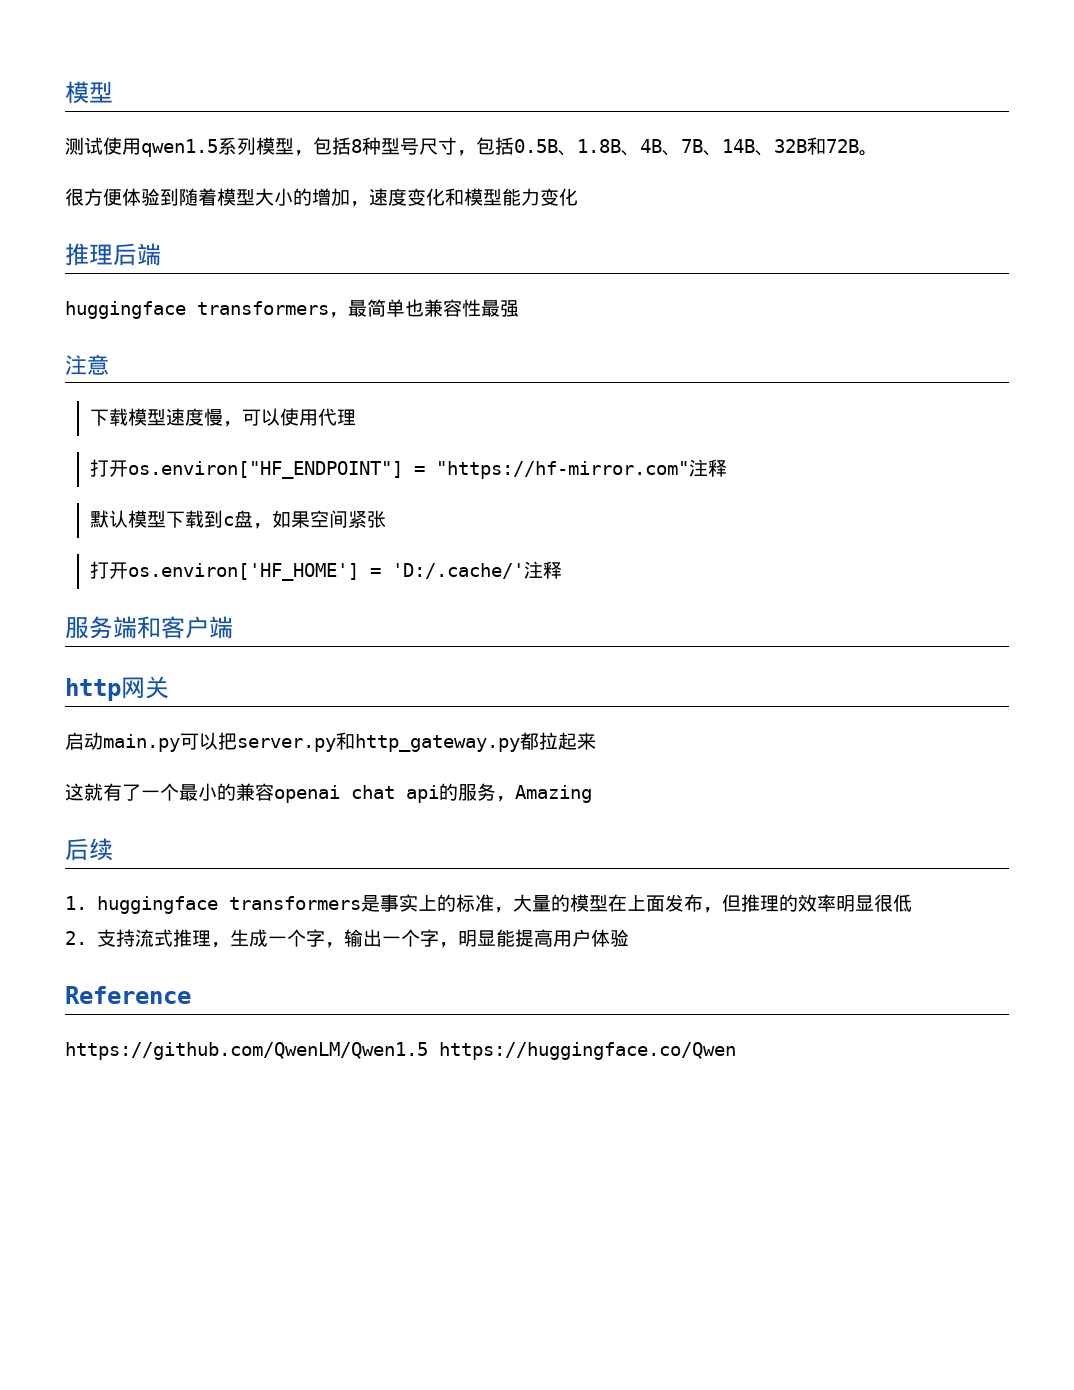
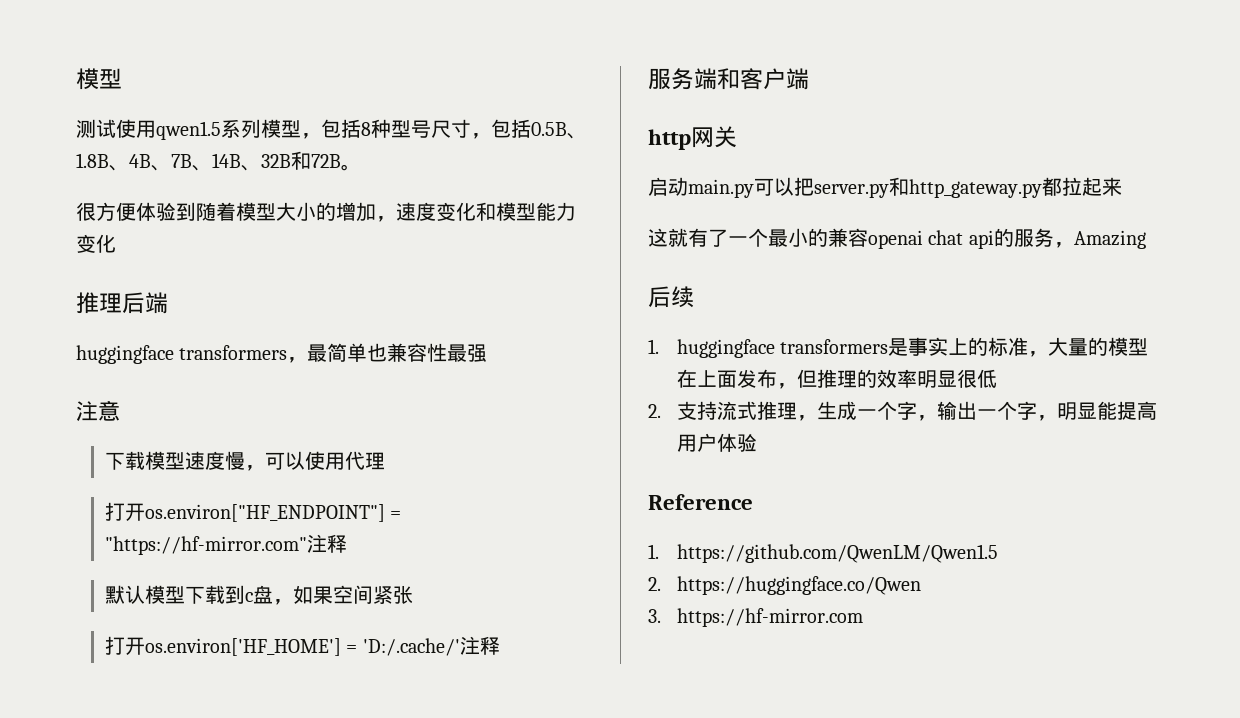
(191, 995) none -> [648,544,659,559] 1.
(428, 1051) none -> [648,577,661,591] // 2.
(736, 1051) none -> [648,608,863,627] // 3. https://hf-mirror.com

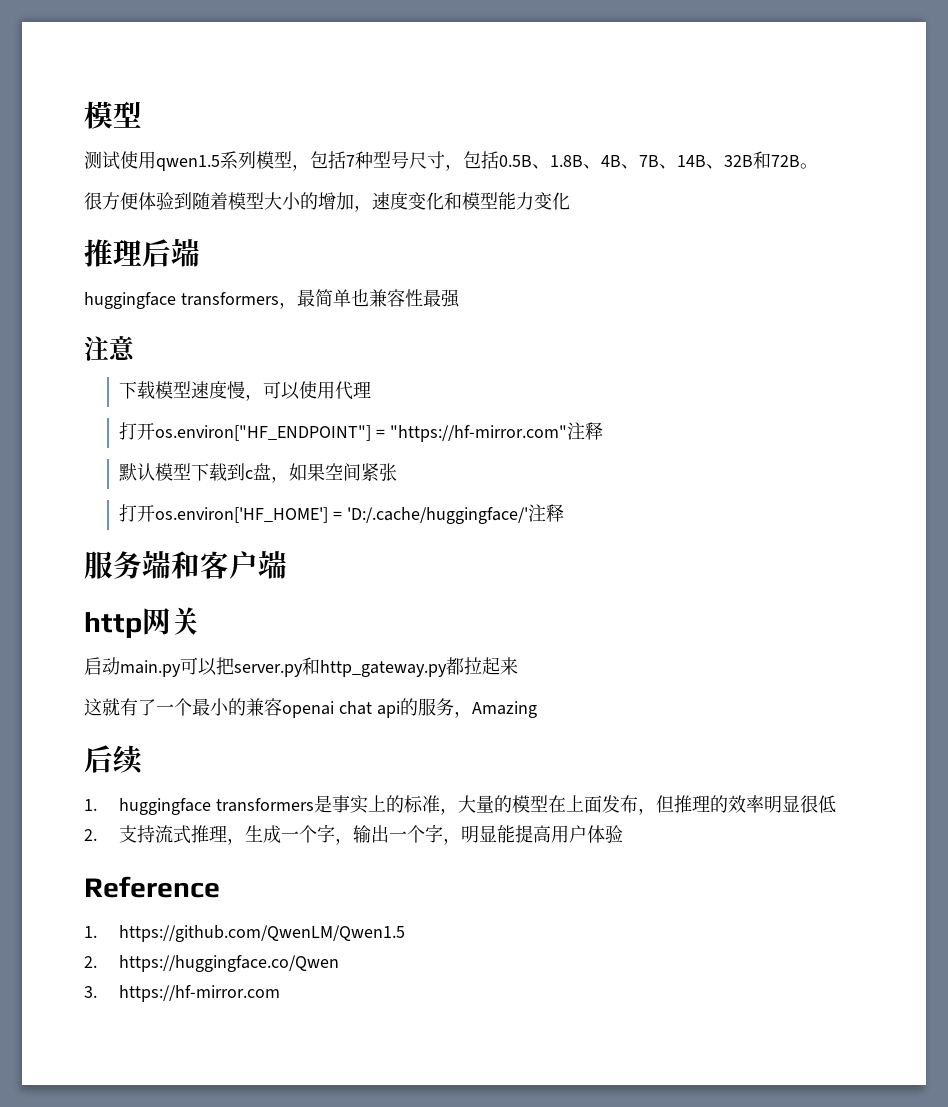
[361,122,371,136] 8 -> [346,155,355,167] 7
[362,638,460,656] 'D:/.cache/' -> [346,507,528,524] 'D:/.cache/huggingface/'

